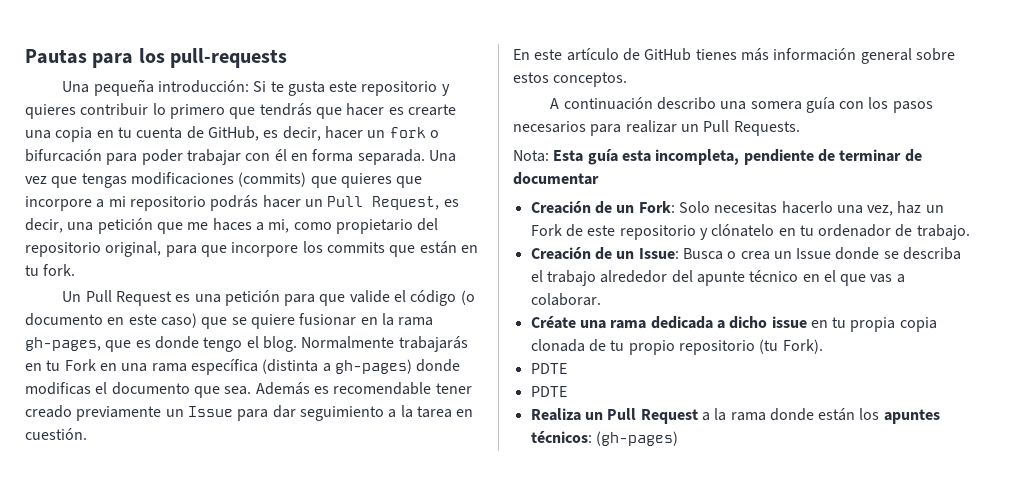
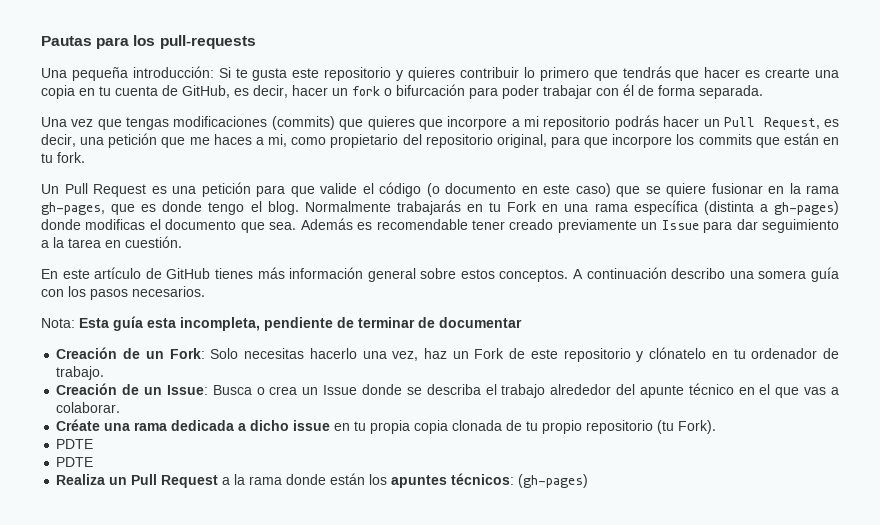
[290,153,308,161] en -> [638,85,654,96] de
(425, 157) none -> (763, 92) //
(628, 79) // -> (569, 275) none
[513,120,800,136] necesarios para realizar un Pull Requests. -> [132,286,205,297] necesarios.

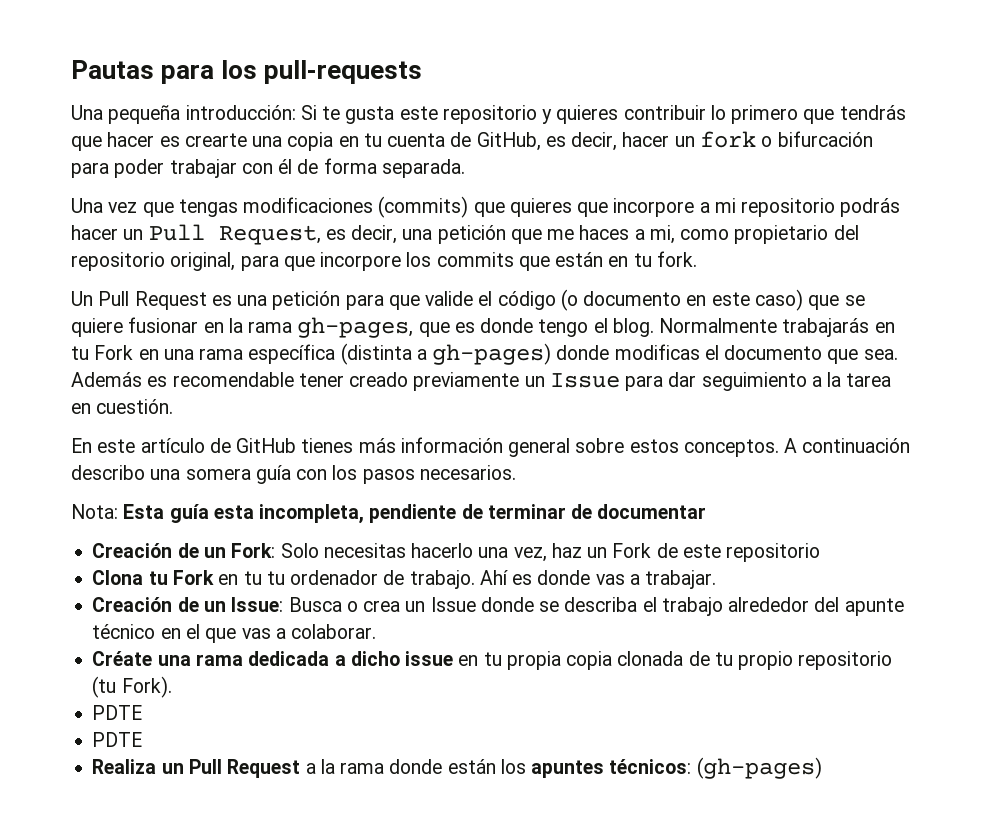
[636,347,746,362] y clónatelo en tu -> [92,570,285,585] // Clona tu Fork en tu tu
(105, 373) none -> [479,570,717,589] Ahí es donde vas a trabajar.

